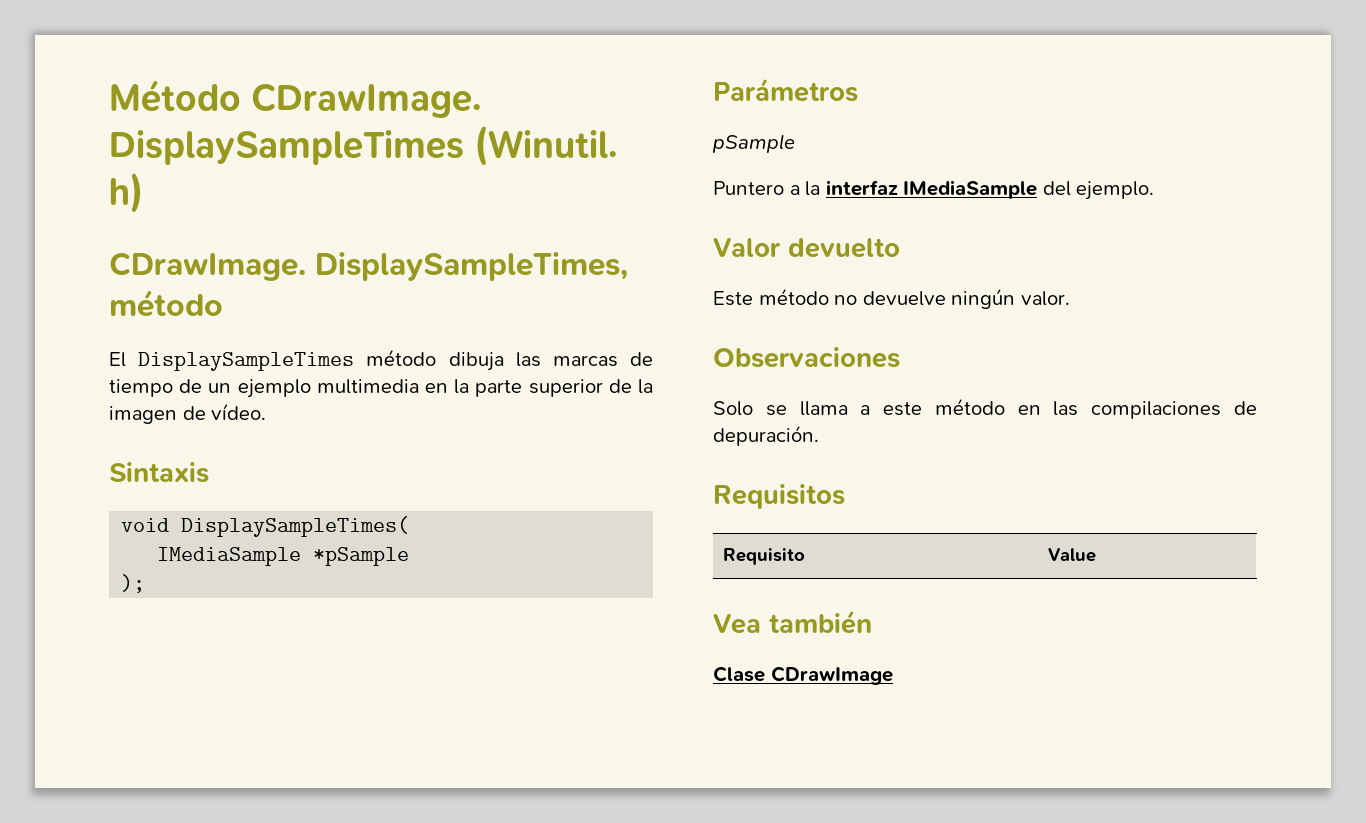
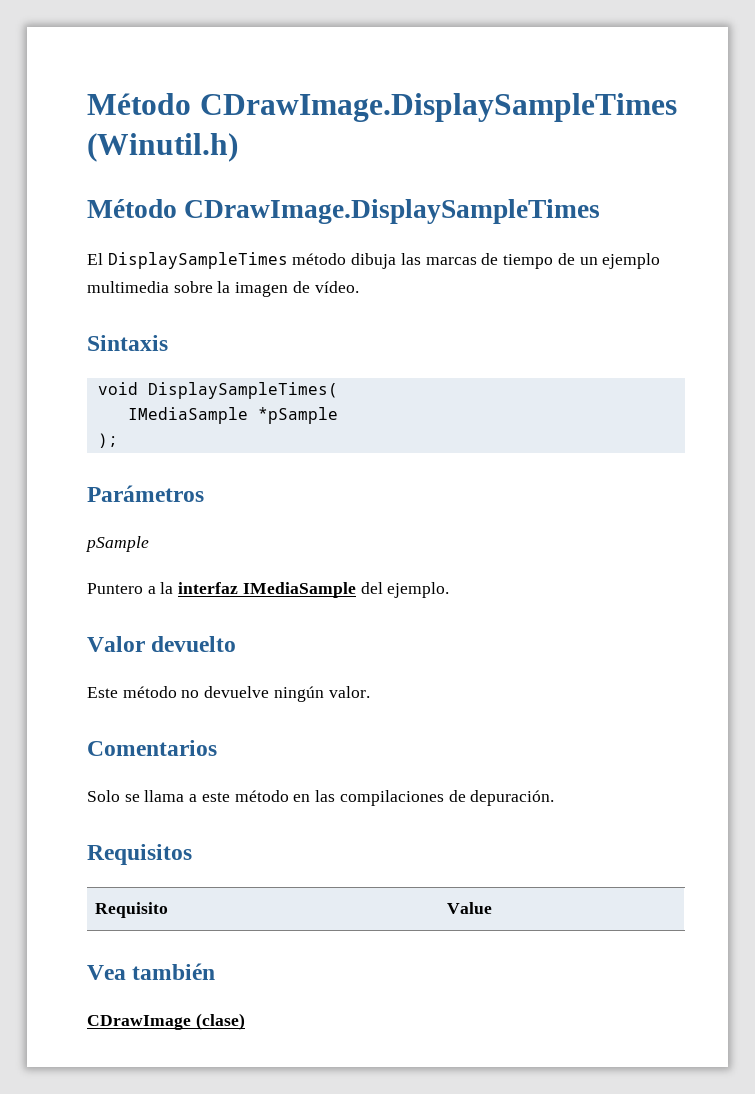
[109,79,481,118] [109,125,617,166] [109,172,144,213] [109,252,628,281] [109,289,223,317] Método CDrawImage. DisplaySampleTimes (Winutil. h) // CDrawImage. DisplaySampleTimes, método -> [87,93,677,122] [87,133,238,162] [87,199,601,224] Método CDrawImage.DisplaySampleTimes (Winutil.h) // Método CDrawImage.DisplaySampleTimes
[424,379,632,397] en la parte superior de -> [173,281,213,293] sobre
[713,347,900,368] Observaciones -> [87,740,217,756] Comentarios
[713,666,893,685] Clase CDrawImage -> [87,1013,245,1030] CDrawImage (clase)

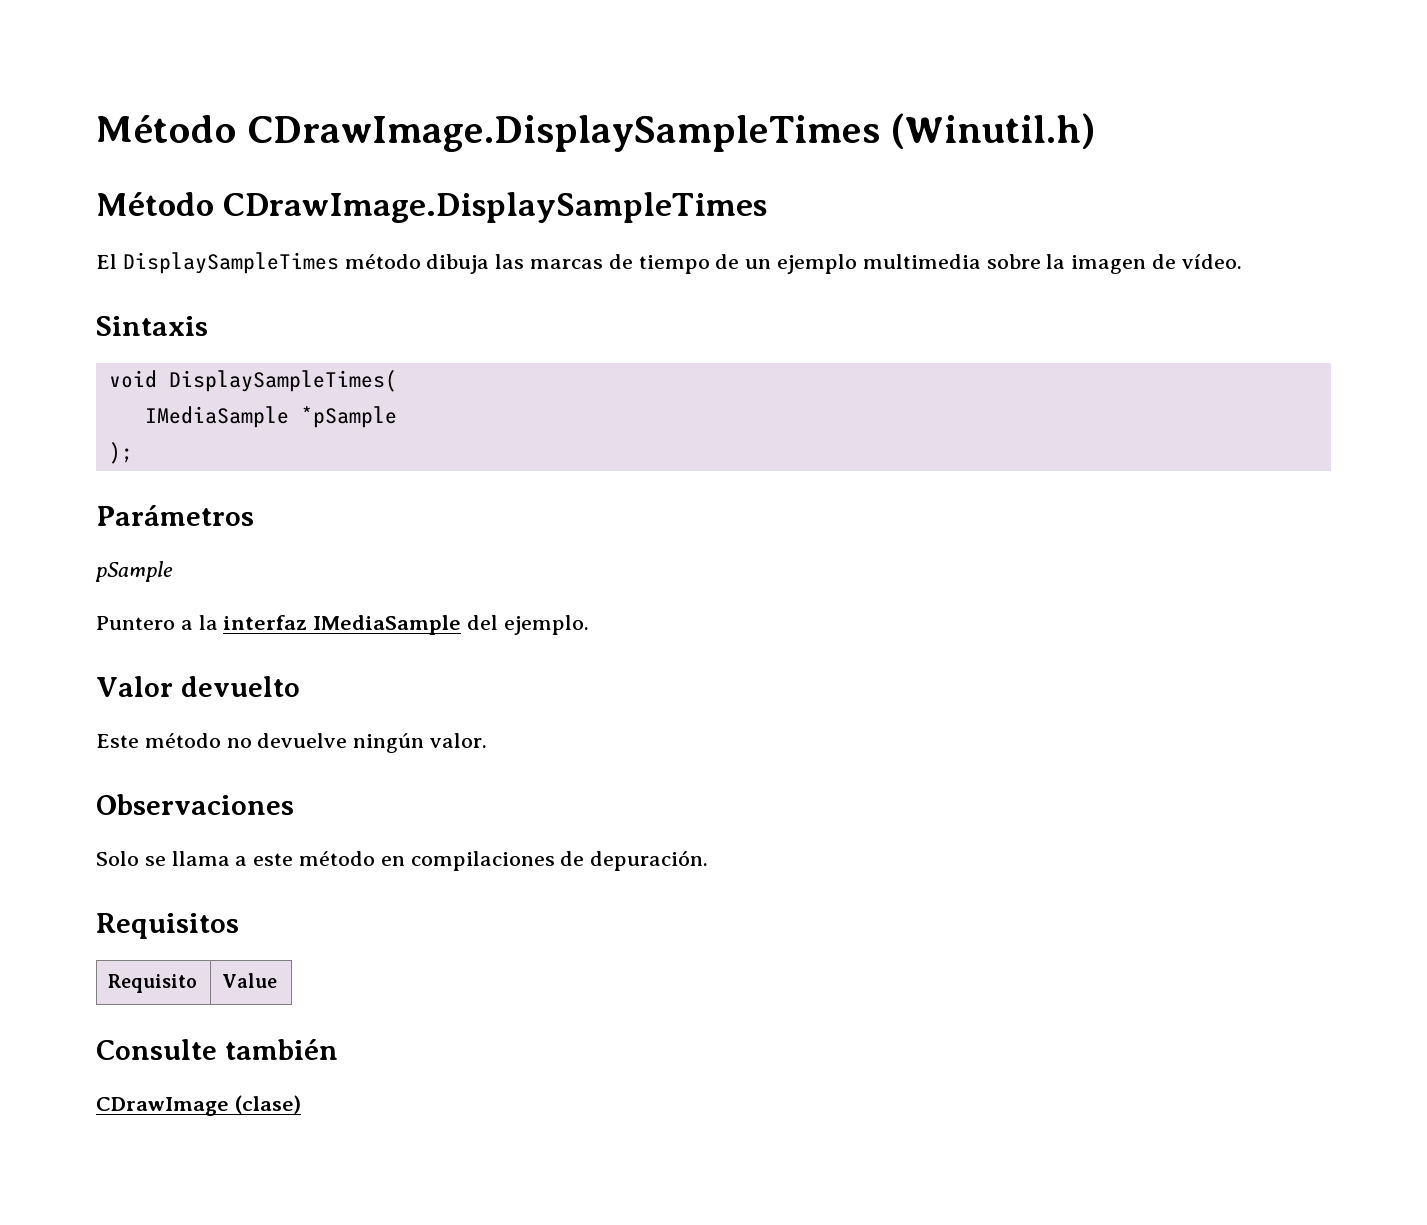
[87,740,217,756] Comentarios -> [96,794,294,815] Observaciones
[315,790,336,802] las -> (405, 861) none
[87,965,126,980] Vea -> [96,1039,217,1060] Consulte

